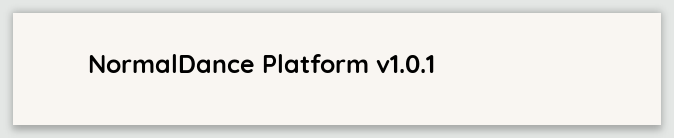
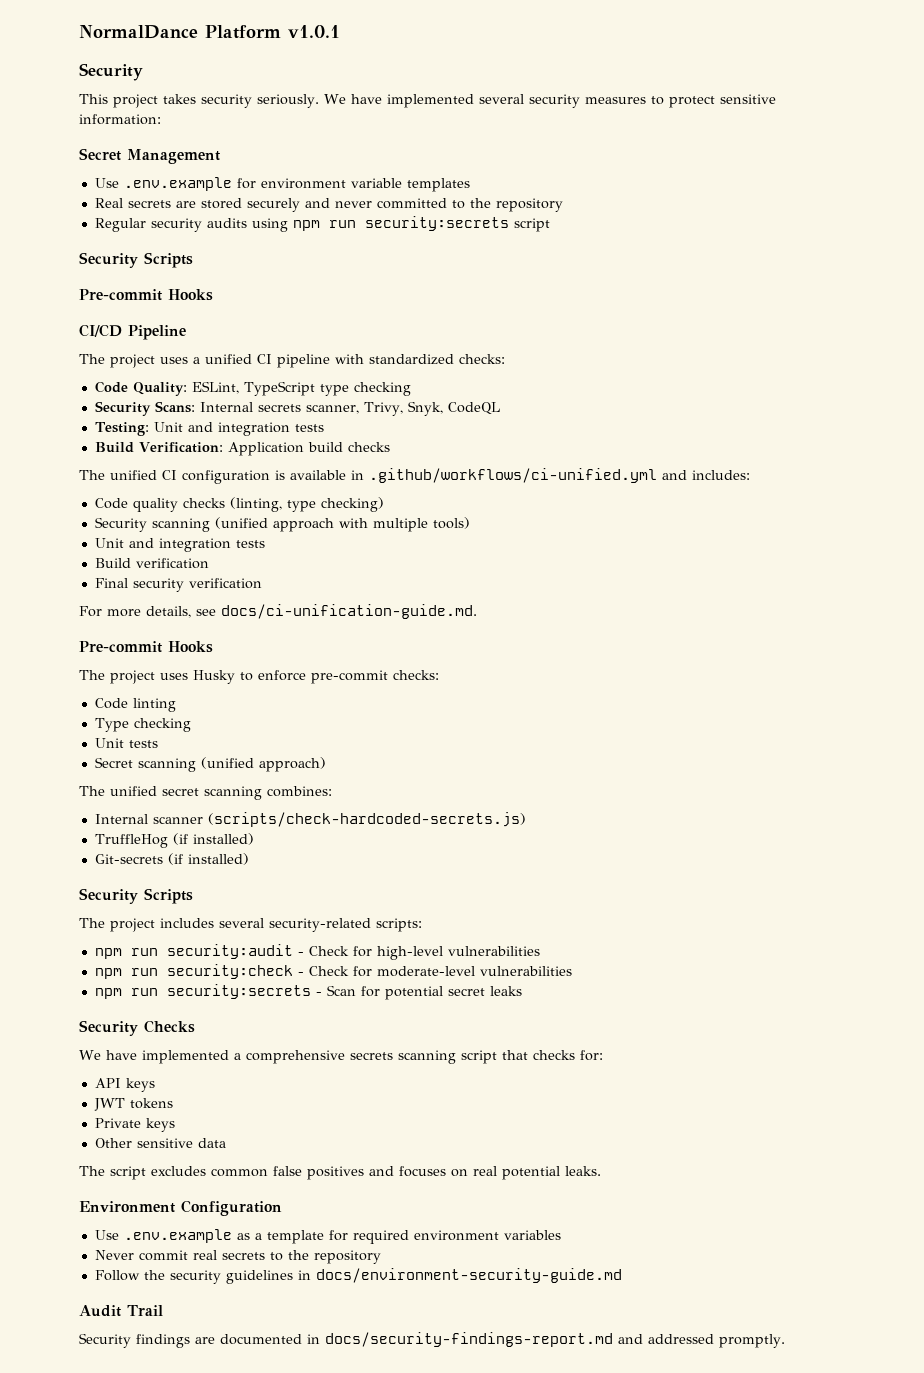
(435, 64) none -> [79,63,143,81] [79,94,776,108] [79,114,161,125] [79,148,220,164] [94,177,470,192] [94,198,563,212] [94,216,550,232] [79,252,193,268] [79,289,213,301] [79,324,186,340] [79,354,505,368] [94,381,411,396] [94,401,500,416] [94,422,324,436] [94,442,390,456] [79,468,750,484] [94,497,384,512] [94,517,470,532] [94,538,265,552] [94,558,209,569] [94,578,262,592] [79,604,477,619] [79,641,213,653] [79,670,439,684] [94,698,176,712] [94,718,191,732] [94,738,158,748] [94,757,326,772] [79,786,332,800] [94,812,526,827] [94,833,254,848] [94,853,249,865] [79,888,193,904] [79,918,422,932] [94,944,540,960] [94,964,572,979] [94,984,522,1000] [79,1020,195,1036] [79,1050,603,1064] [94,1078,155,1092] [93,1098,173,1111] [94,1118,175,1132] [94,1138,226,1148] [79,1166,601,1180] [79,1200,282,1216] [94,1229,561,1244] [94,1250,381,1264] [94,1268,622,1284] [79,1305,163,1317] [79,1332,785,1348] // Security // This project takes security seriously. We have implemented several security measures to protect sensitive information: // Secret Management // Use .env.example for environment variable templates // Real secrets are stored securely and never committed to the repository // Regular security audits using npm run security:secrets script // Security Scripts // Pre-commit Hooks // CI/CD Pipeline // The project uses a unified CI pipeline with standardized checks: // Code Quality: ESLint, TypeScript type checking // Security Scans: Internal secrets scanner, Trivy, Snyk, CodeQL // Testing: Unit and integration tests // Build Verification: Application build checks // The unified CI configuration is available in .github/workflows/ci-unified.yml and includes: // Code quality checks (linting, type checking) // Security scanning (unified approach with multiple tools) // Unit and integration tests // Build verification // Final security verification // For more details, see docs/ci-unification-guide.md. // Pre-commit Hooks // The project uses Husky to enforce pre-commit checks: // Code linting // Type checking // Unit tests // Secret scanning (unified approach) // The unified secret scanning combines: // Internal scanner (scripts/check-hardcoded-secrets.js) // TruffleHog (if installed) // Git-secrets (if installed) // Security Scripts // The project includes several security-related scripts: // npm run security:audit - Check for high-level vulnerabilities // npm run security:check - Check for moderate-level vulnerabilities // npm run security:secrets - Scan for potential secret leaks // Security Checks // We have implemented a comprehensive secrets scanning script that checks for: // API keys // JWT tokens // Private keys // Other sensitive data // The script excludes common false positives and focuses on real potential leaks. // Environment Configuration // Use .env.example as a template for required environment variables // Never commit real secrets to the repository // Follow the security guidelines in docs/environment-security-guide.md // Audit Trail // Security findings are documented in docs/security-findings-report.md and addressed promptly.

